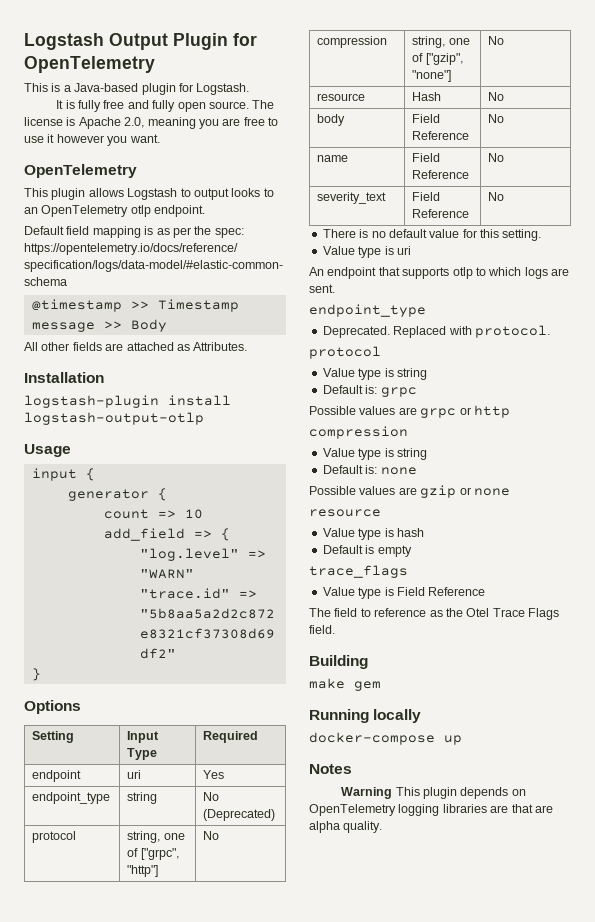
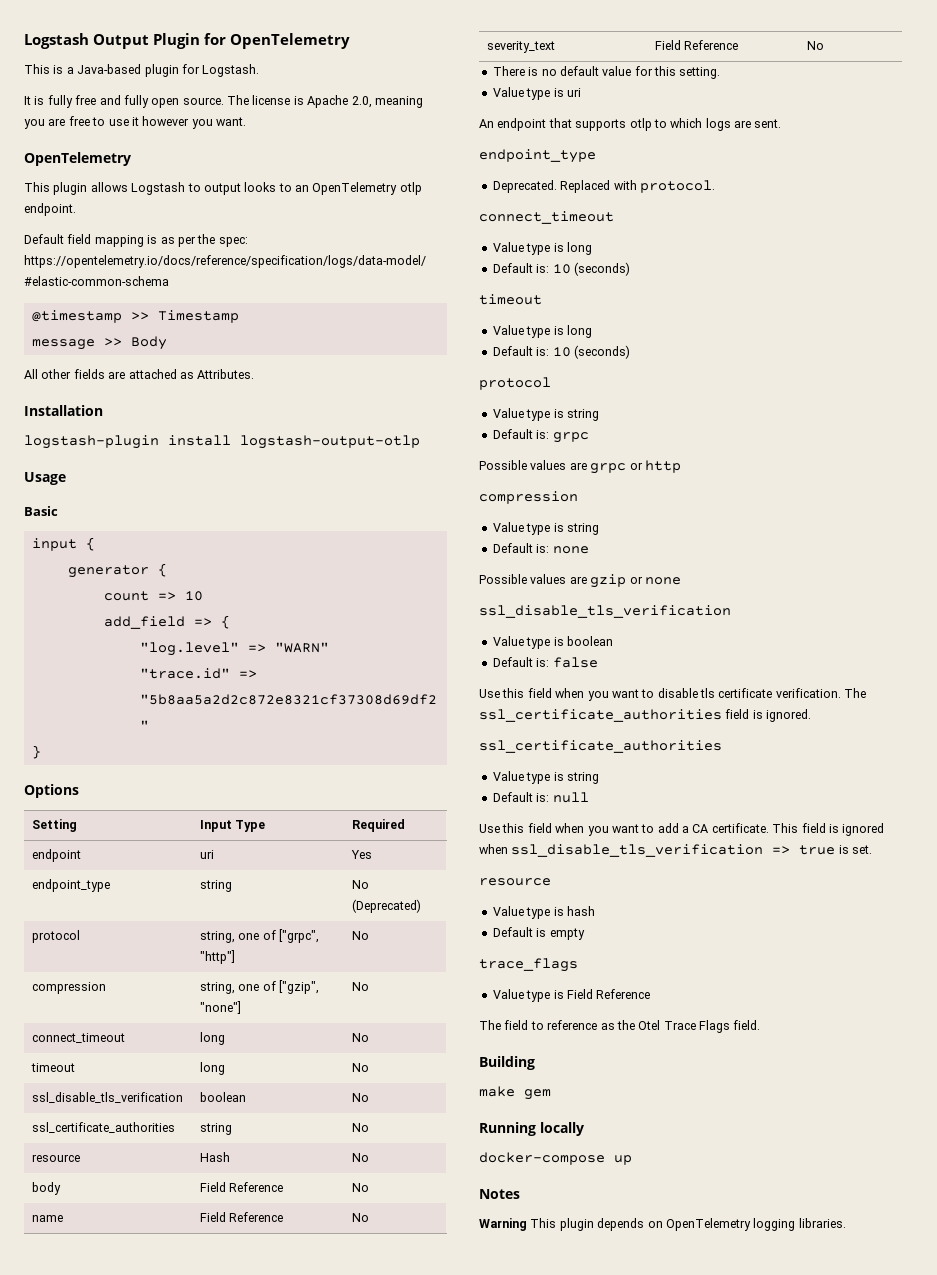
(71, 450) none -> [24,506,58,516] // Basic
(505, 40) none -> [32,1033,126,1043] [200,1032,226,1045] [352,1033,370,1042] [31,1063,76,1072] [200,1062,226,1075] [352,1063,370,1072] [32,1092,184,1103] [200,1092,247,1102] [352,1093,370,1102] [32,1122,176,1133] [200,1123,233,1135] [352,1123,370,1132] // connect_timeout | long | No // timeout | long | No // ssl_disable_tls_verification | boolean | No // ssl_certificate_authorities | string | No
(550, 331) none -> [479,211,614,224] [492,242,592,255] [492,262,630,276] [479,294,542,305] [492,325,592,338] [492,345,630,359] // connect_timeout // Value type is long // Default is: 10 (seconds) // timeout // Value type is long // Default is: 10 (seconds)
(510, 492) none -> [479,605,731,618] [492,636,613,649] [492,657,598,668] [479,688,867,701] [479,709,812,722] [479,740,722,753] [492,771,599,784] [492,792,589,803] [479,823,885,836] [479,844,873,857] // ssl_disable_tls_verification // Value type is boolean // Default is: false // Use this field when you want to disable tls certificate verification. The ssl_certificate_authorities field is ignored. // ssl_certificate_authorities // Value type is string // Default is: null // Use this field when you want to add a CA certificate. This field is ignored when ssl_disable_tls_verification => true is set.
[442,804,553,813] [309,821,383,833] libraries are that are alpha quality. -> [798,1218,846,1228] libraries.

